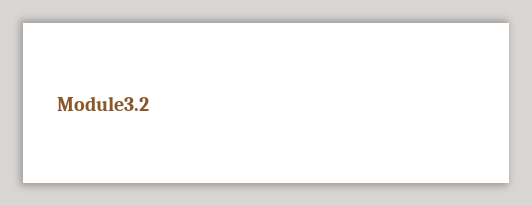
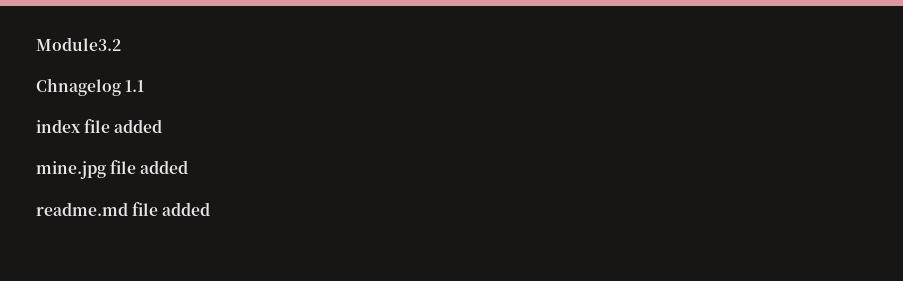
(149, 103) none -> [36,78,145,96] [36,119,163,133] [36,160,189,179] [36,202,211,216] // Chnagelog 1.1 // index file added // mine.jpg file added // readme.md file added

